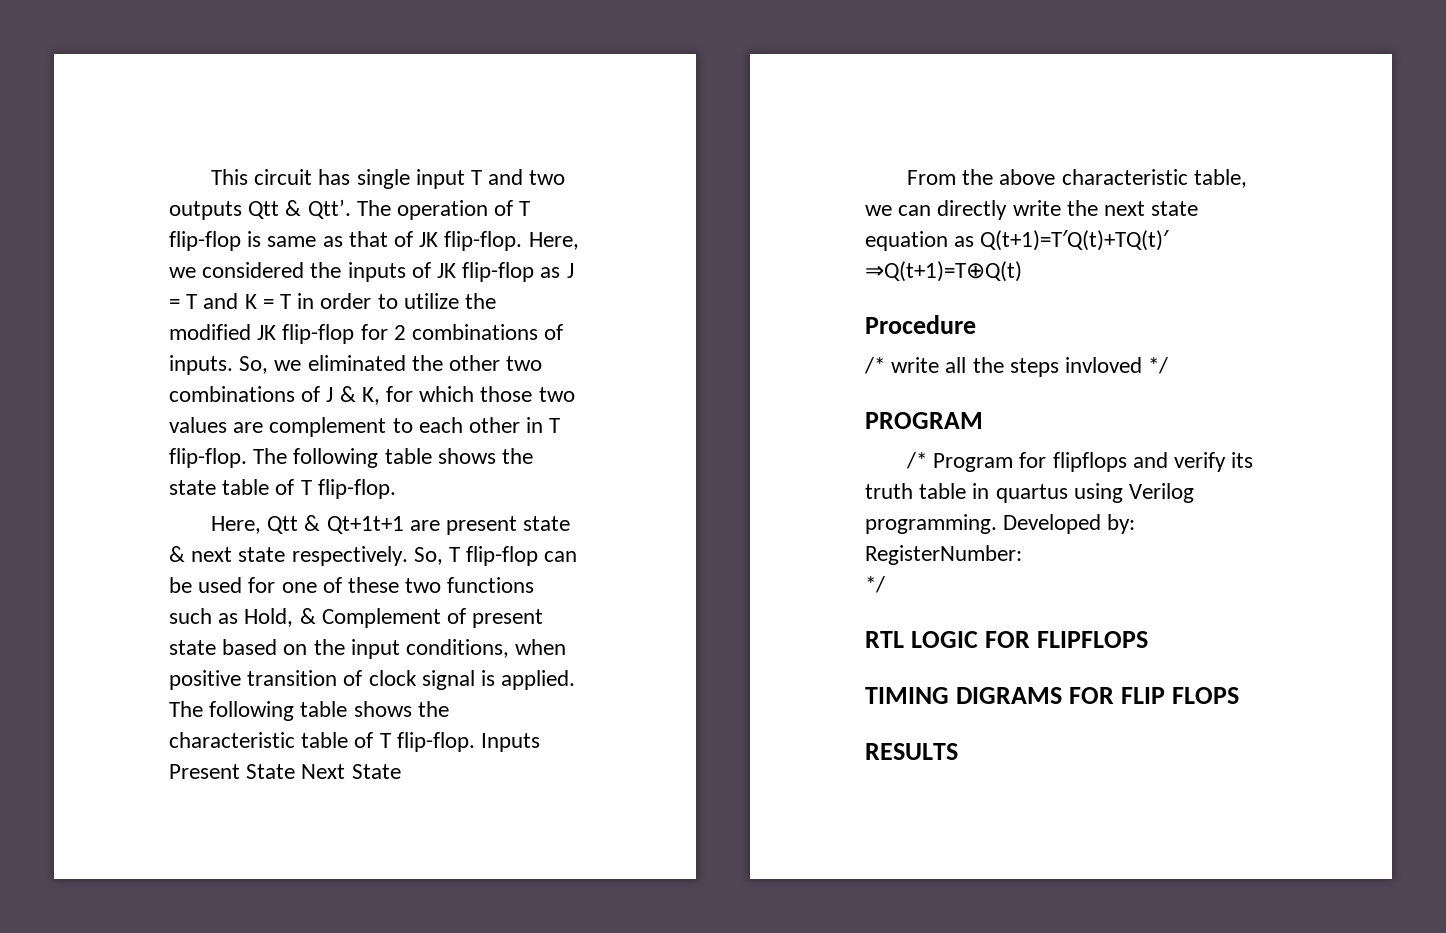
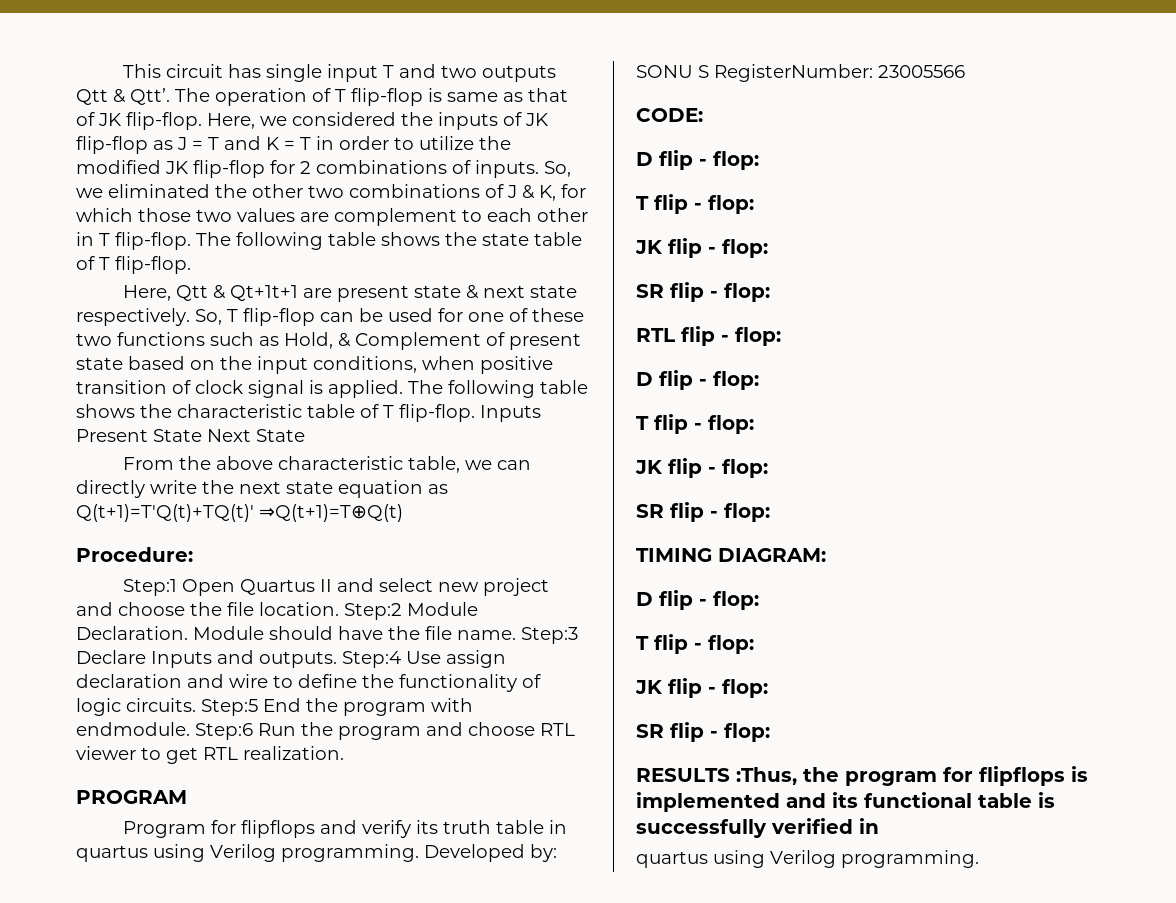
[865,315,976,334] [864,357,1169,377] Procedure // /* write all the steps invloved */ -> [76,547,193,562] [123,578,550,596] [76,602,478,620] [76,626,578,644] [76,650,506,668] [76,674,541,692] [76,698,473,716] [76,722,575,740] [76,746,344,764] Procedure: // Step:1 Open Quartus II and select new project and choose the file location. Step:2 Module Declaration. Module should have the file name. Step:3 Declare Inputs and outputs. Step:4 Use assign declaration and wire to define the functionality of logic circuits. Step:5 End the program with endmodule. Step:6 Run the program and choose RTL viewer to get RTL realization.
[905,452,927,469] /* -> (187, 797) none
(1136, 524) none -> [636,65,709,78] SONU S
[865,576,885,593] [865,631,1149,648] [865,687,1240,704] [865,743,958,760] // */ // RTL LOGIC FOR FLIPFLOPS // TIMING DIGRAMS FOR FLIP FLOPS // RESULTS -> [878,65,965,78] [636,108,703,122] [636,150,759,170] [636,194,754,214] [635,238,768,258] [636,282,770,302] [636,326,781,346] [636,370,759,390] [636,414,754,434] [635,458,768,478] [636,502,770,522] [636,548,826,562] [636,590,759,610] [636,634,754,654] [635,678,768,698] [636,722,770,742] [636,766,1088,786] [636,792,1055,812] [636,818,879,838] [636,850,979,868] 23005566 // CODE: // D flip - flop: // T flip - flop: // JK flip - flop: // SR flip - flop: // RTL flip - flop: // D flip - flop: // T flip - flop: // JK flip - flop: // SR flip - flop: // TIMING DIAGRAM: // D flip - flop: // T flip - flop: // JK flip - flop: // SR flip - flop: // RESULTS :Thus, the program for flipflops is implemented and its functional table is successfully verified in // quartus using Verilog programming.

